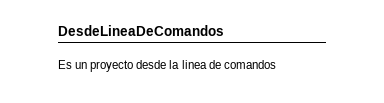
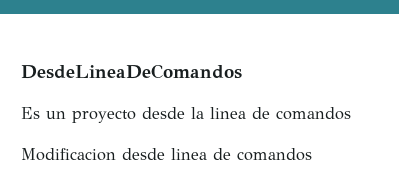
(276, 64) none -> [21,148,312,161] // Modificacion desde linea de comandos

